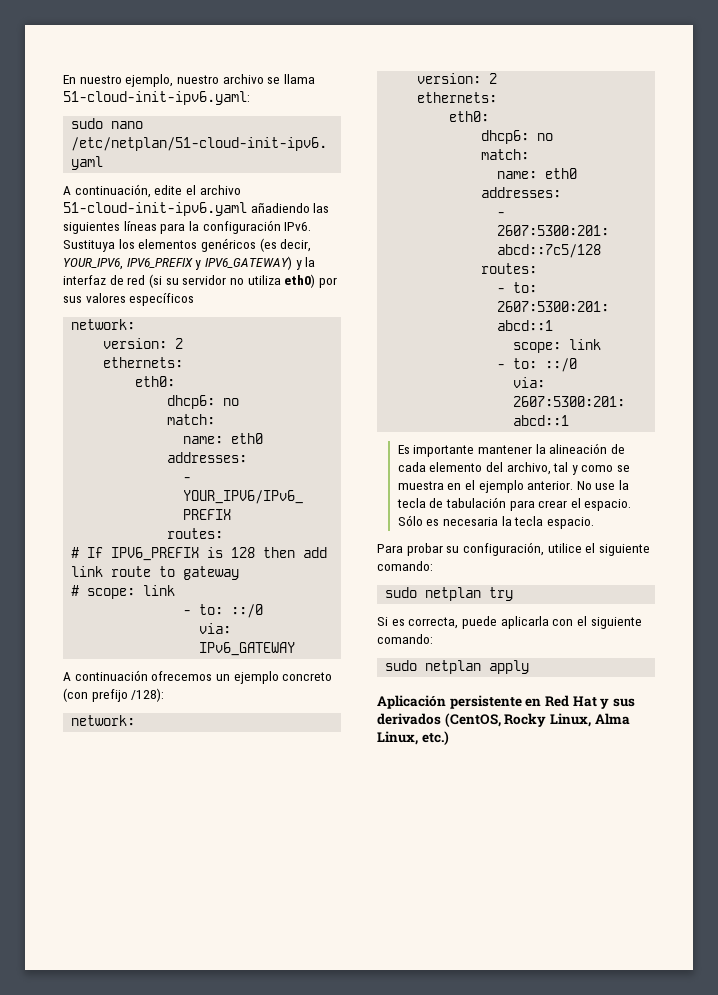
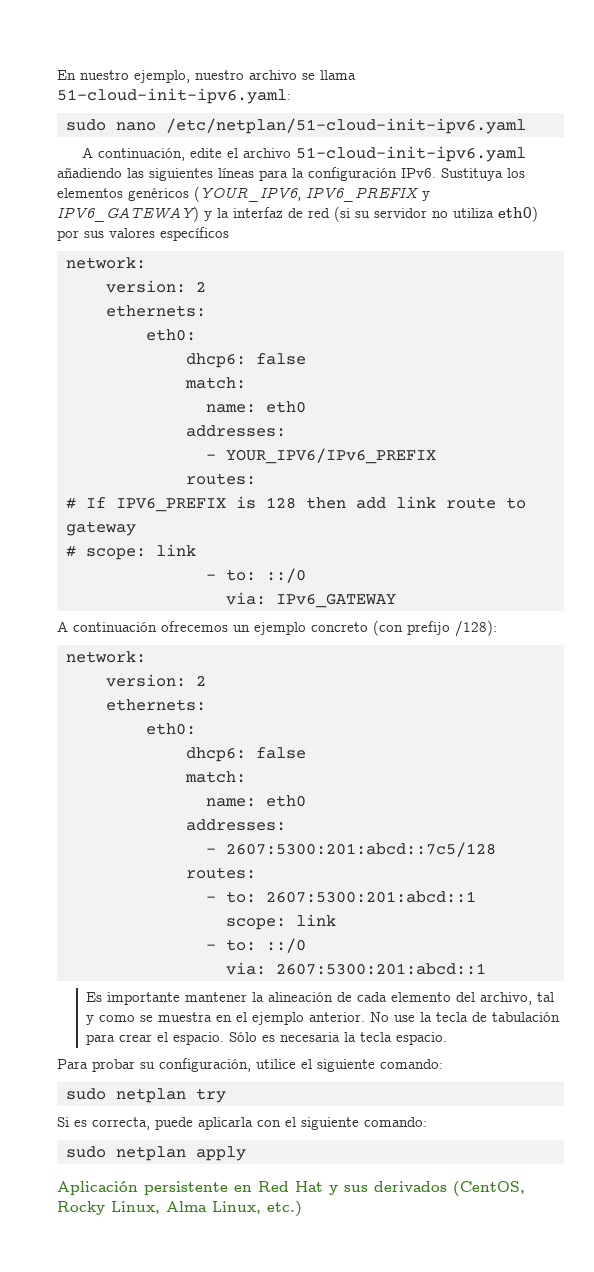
[259,238,312,252] [63,258,123,270] (es decir, YOUR_IPV6, -> [194,186,301,202] (YOUR_IPV6,
[223,398,240,406] no -> [255,353,306,365] false
[537,133,554,141] no -> [255,747,306,759] false

